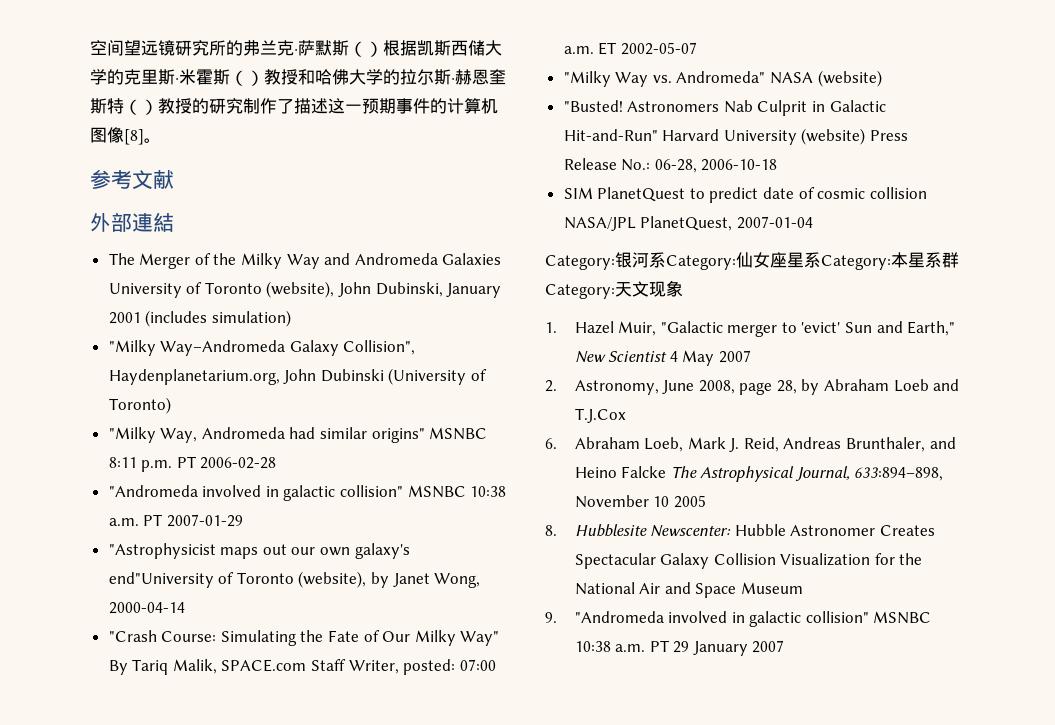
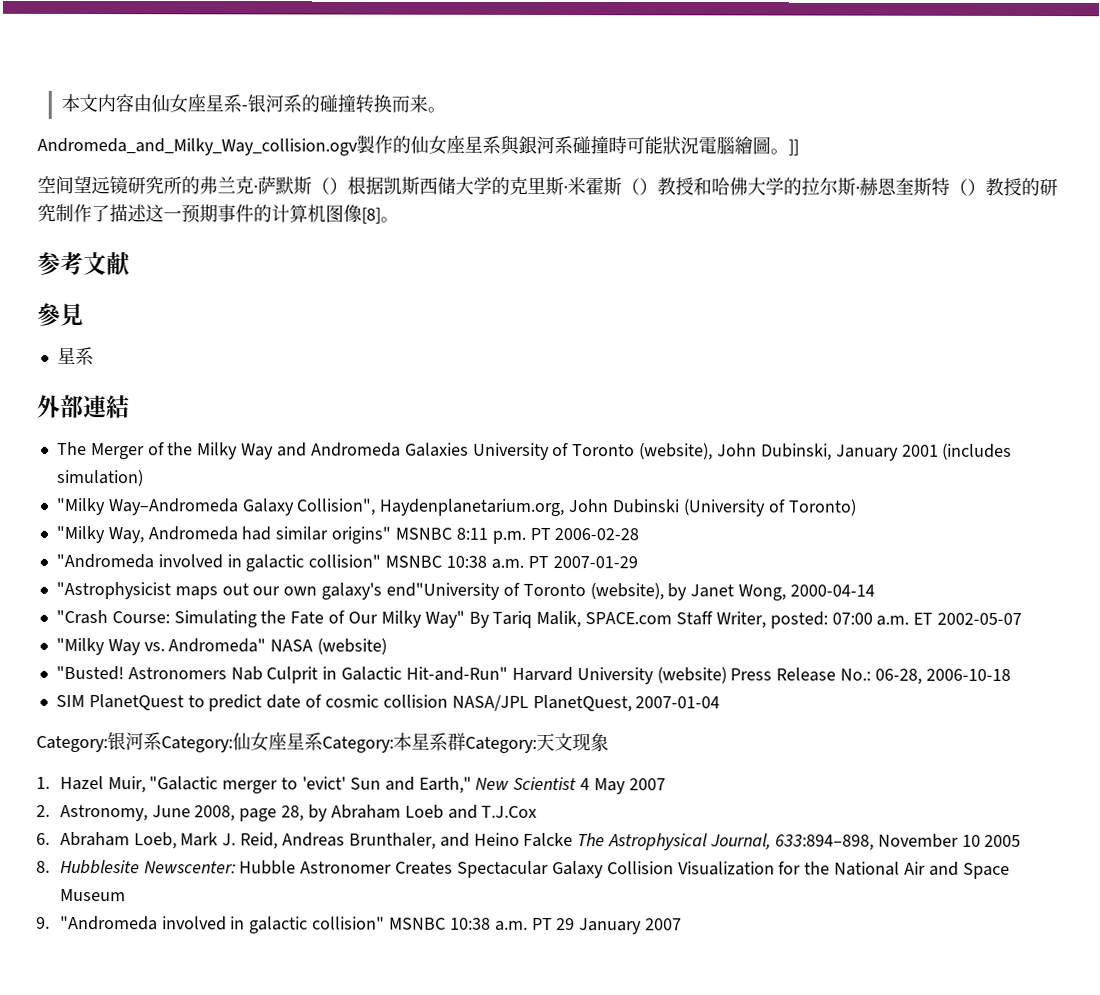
(90, 47) none -> [60,93,446,114] [37,134,799,156] 本文内容由仙女座星系-银河系的碰撞转换而来。 // Andromeda_and_Milky_Way_collision.ogv製作的仙女座星系與銀河系碰撞時可能狀況電腦繪圖。]] //
(174, 179) none -> [37,302,84,327] [56,346,94,366] // 參見 // 星系

